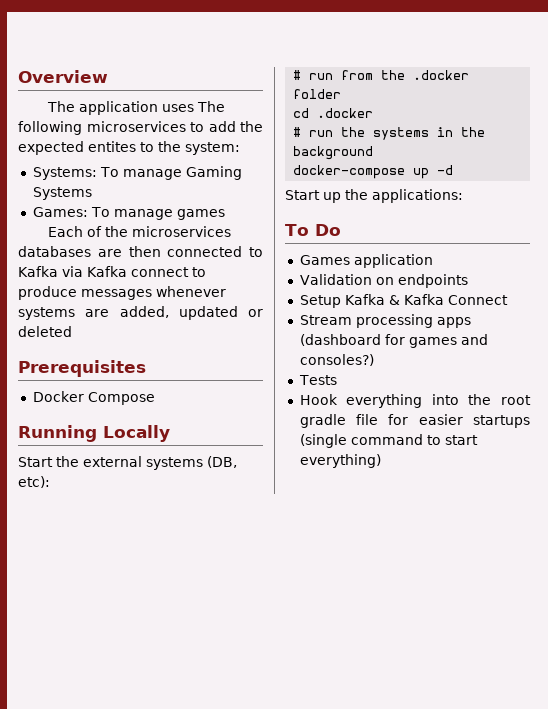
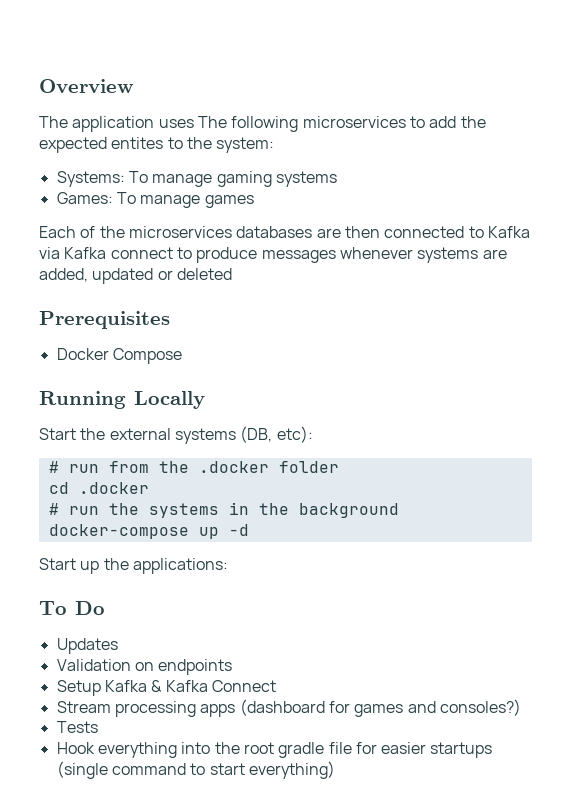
[185,166,242,180] [32,187,92,200] Gaming Systems -> [216,171,337,187] gaming systems
[299,254,433,268] Games application -> [56,638,118,654] Updates

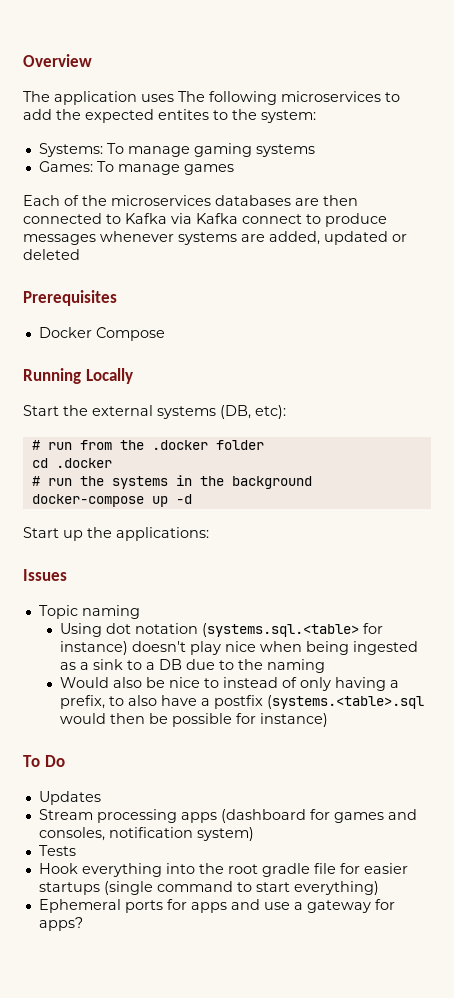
[39,601,105,615] [56,638,118,654] [56,659,233,675] [56,680,276,696] To Do // Updates // Validation on endpoints // Setup Kafka & Kafka Connect -> [23,569,67,581] [38,605,140,619] [59,623,383,637] [59,641,418,655] [59,659,325,673] [59,677,399,691] [59,695,424,709] [59,713,328,727] [23,755,65,767] [38,791,101,805] Issues // Topic naming // Using dot notation (systems.sql.<table> for instance) doesn't play nice when being ingested as a sink to a DB due to the naming // Would also be nice to instead of only having a prefix, to also have a postfix (systems.<table>.sql would then be possible for instance) // To Do // Updates
[439,699,521,716] consoles?) -> [38,827,254,841] consoles, notification system)
(335, 770) none -> [38,899,395,913] [38,917,83,931] // Ephemeral ports for apps and use a gateway for apps?

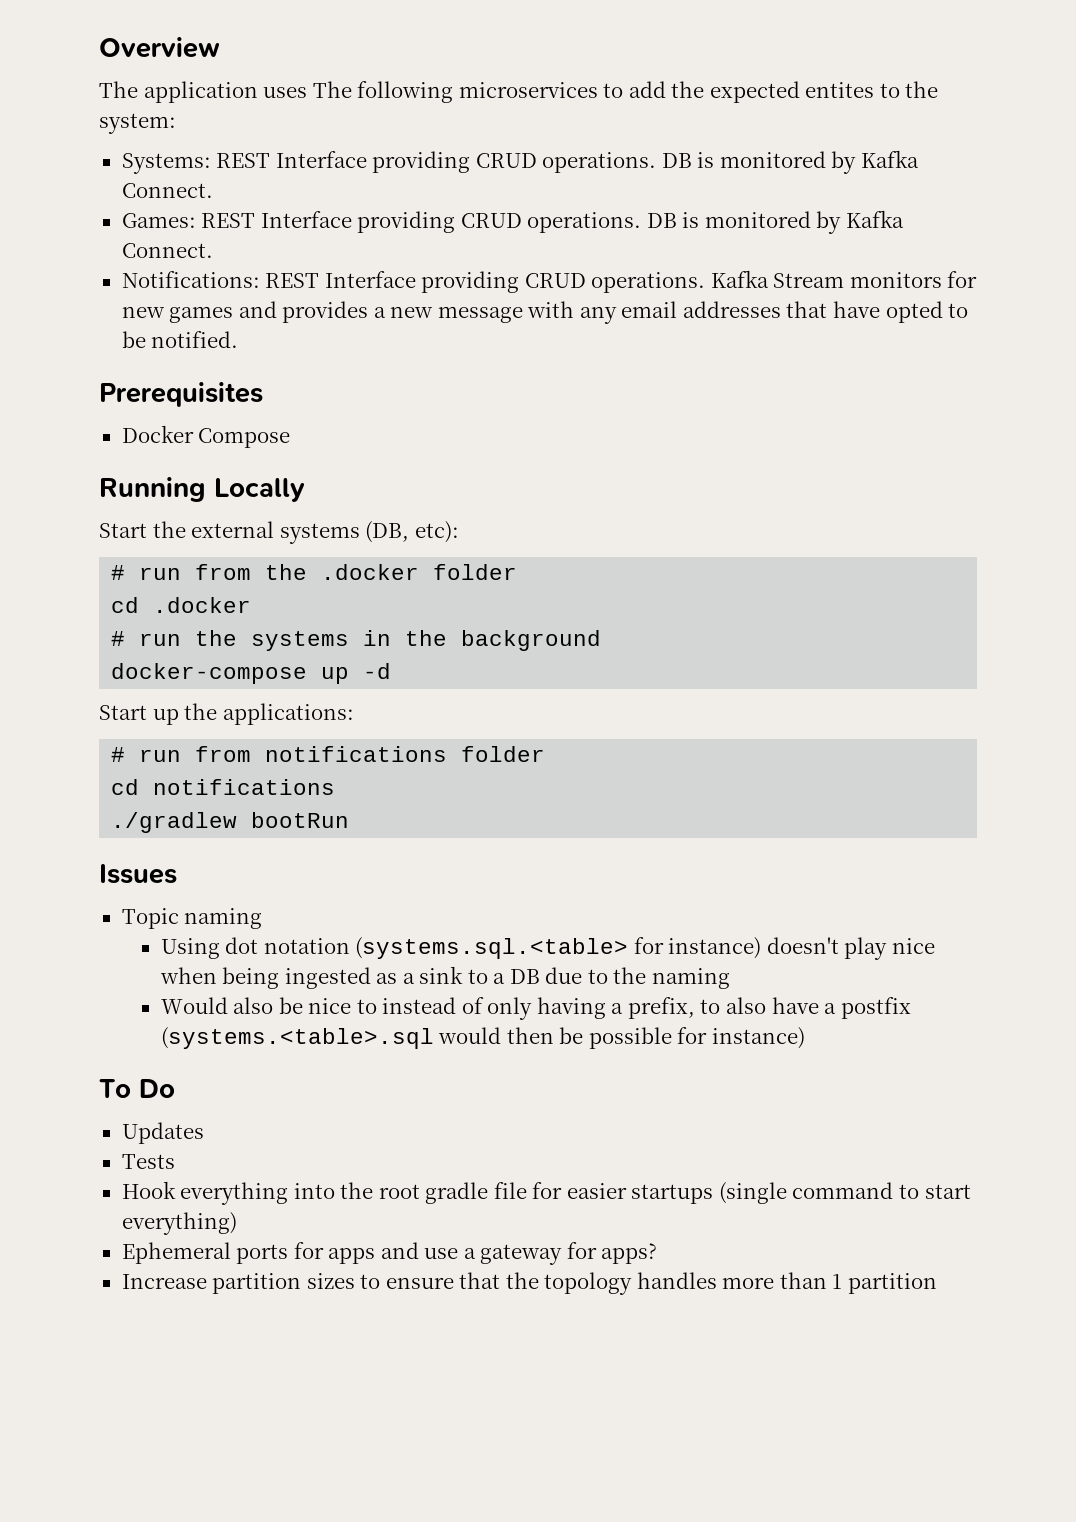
[106,143,315,157] [38,161,234,175] [23,195,358,206] [23,213,387,227] [23,231,407,245] [23,249,80,260] To manage gaming systems // Games: To manage games // Each of the microservices databases are then connected to Kafka via Kafka connect to produce messages whenever systems are added, updated or deleted -> [216,150,919,174] [121,183,213,198] [121,210,904,234] [121,243,213,258] [121,270,978,293] [121,301,969,324] [121,331,239,348] REST Interface providing CRUD operations. DB is monitored by Kafka Connect. // Games: REST Interface providing CRUD operations. DB is monitored by Kafka Connect. // Notifications: REST Interface providing CRUD operations. Kafka Stream monitors for new games and provides a new message with any email addresses that have opted to be notified.
(209, 534) none -> [111,746,546,762] [111,779,336,795] [111,812,350,833] // # run from notifications folder // cd notifications // ./gradlew bootRun
[38,809,417,823] [38,827,254,841] // Stream processing apps (dashboard for games and consoles, notification system) -> (204, 1133) none
(83, 924) none -> [121,1272,937,1295] // Increase partition sizes to ensure that the topology handles more than 1 partition

